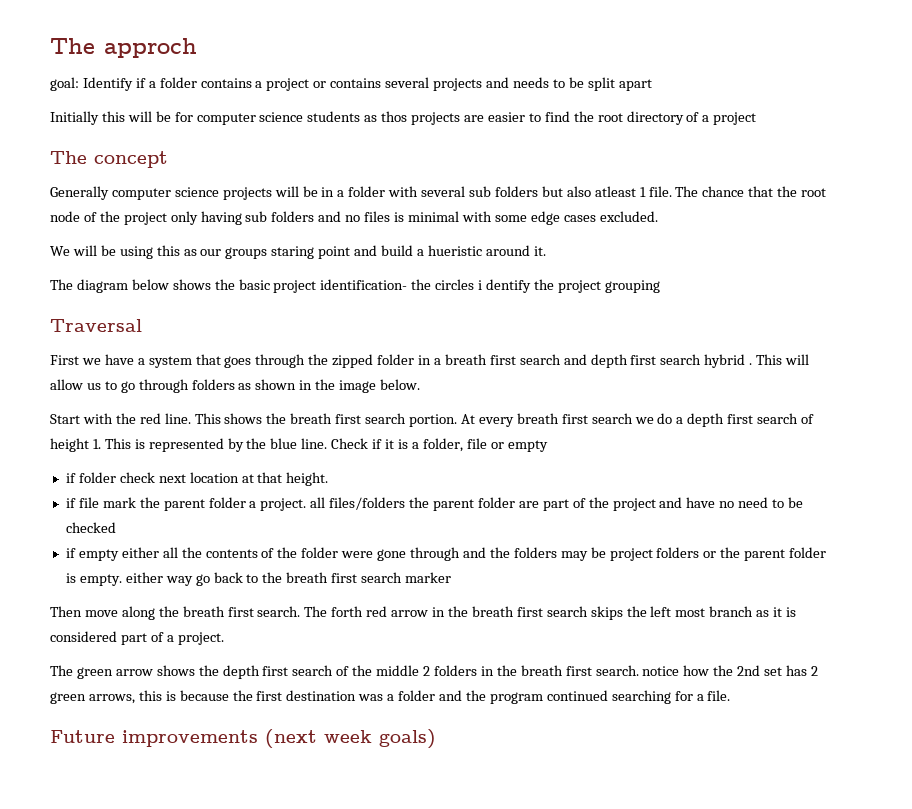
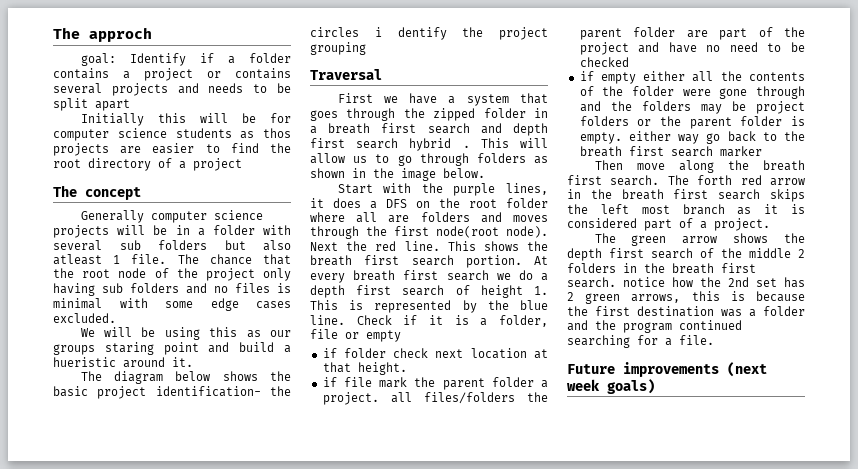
(136, 418) none -> [453,183,548,196] [310,198,548,209] [310,212,548,223] [310,226,548,239] [310,241,368,251] purple lines, it does a DFS on the root folder where all are folders and moves through the first node(root node). Next the

